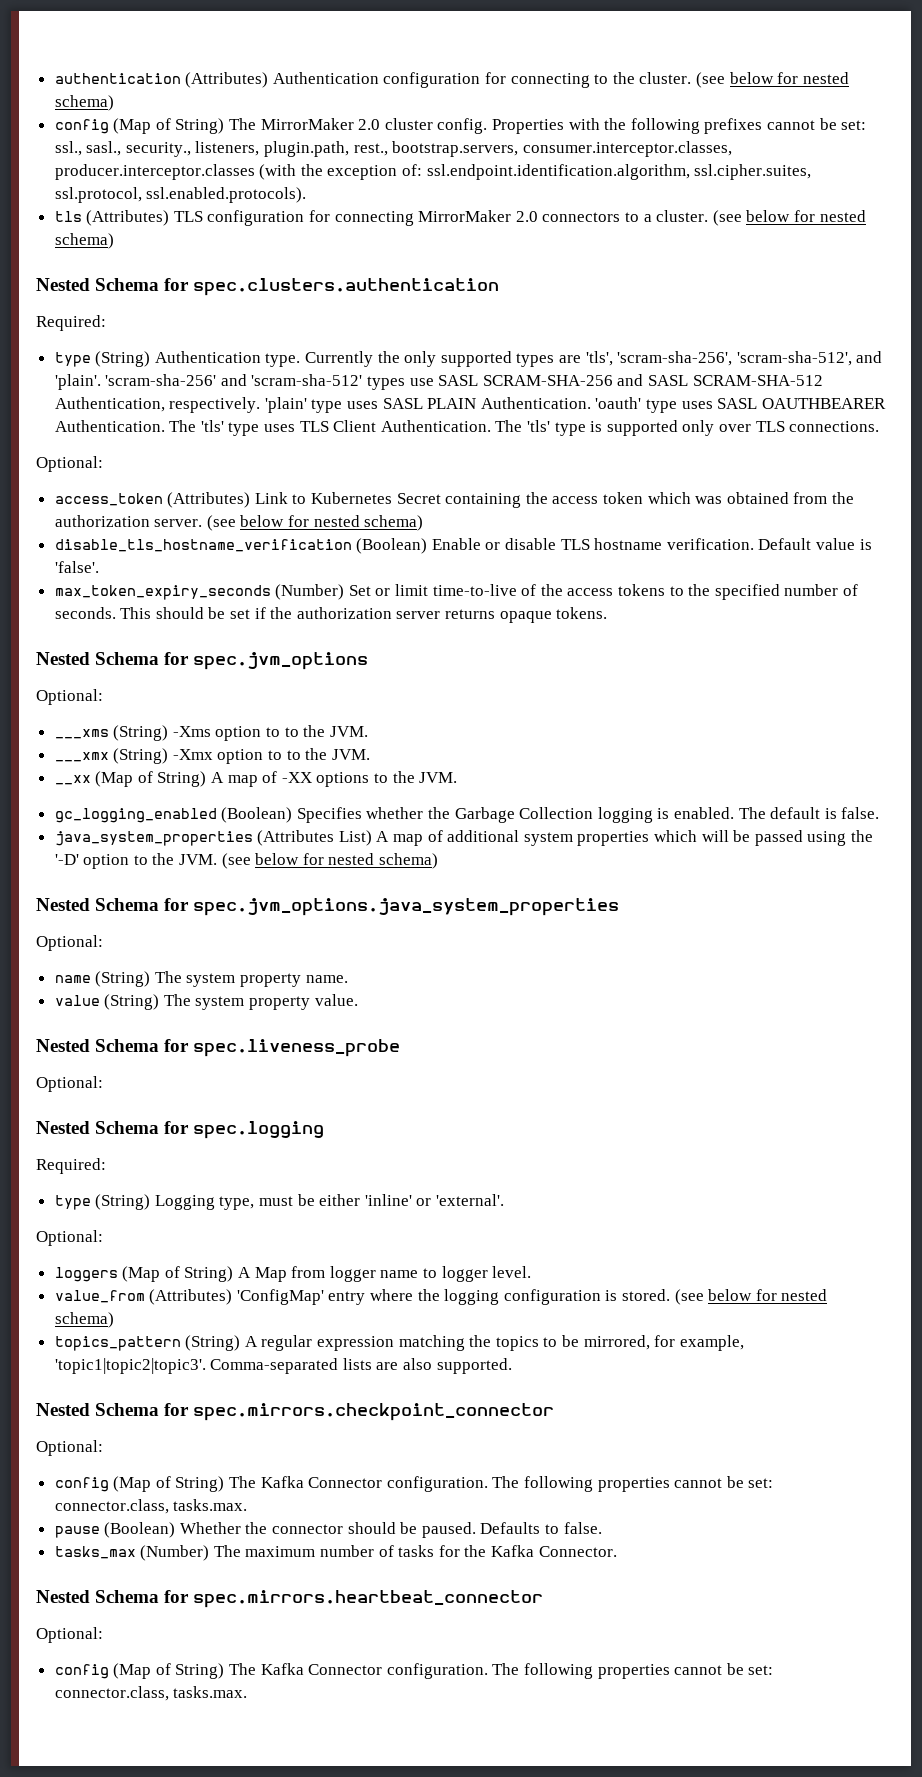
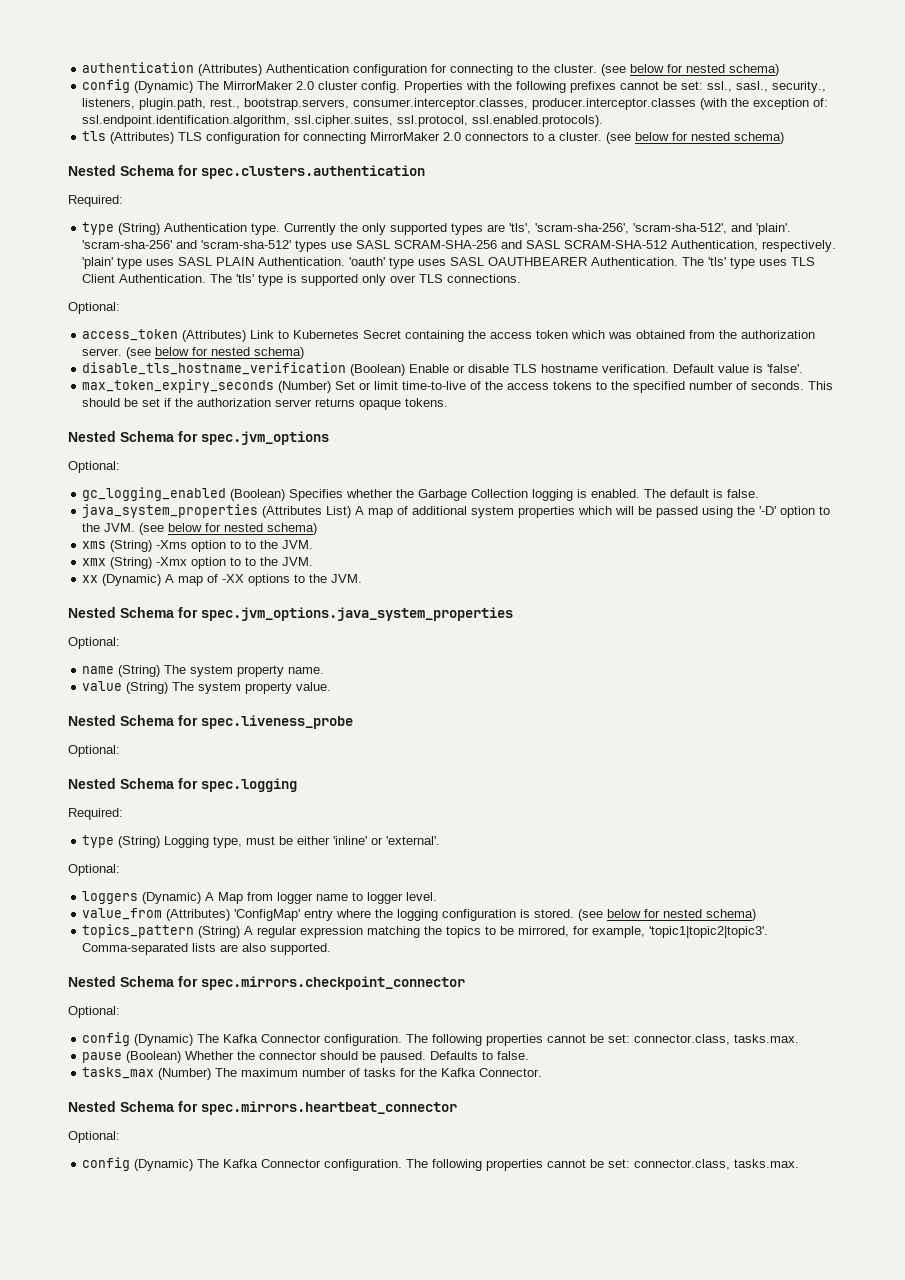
[113,118,225,134] (Map of String) -> [134,81,194,93] (Dynamic)
[54,725,368,741] [54,748,370,764] [54,771,458,787] // ___xms (String) -Xms option to to the JVM. // ___xmx (String) -Xmx option to to the JVM. // __xx (Map of String) A map of -XX options to the JVM. -> (120, 467) none
(439, 861) none -> [82,540,314,552] [82,557,314,569] [82,574,363,586] // xms (String) -Xms option to to the JVM. // xmx (String) -Xmx option to to the JVM. // xx (Dynamic) A map of -XX options to the JVM.
[122,1266,234,1282] (Map of String) -> [142,892,202,904] (Dynamic)
[113,1476,225,1492] (Map of String) -> [134,1034,194,1046] (Dynamic)
[113,1663,225,1679] (Map of String) -> [134,1159,194,1171] (Dynamic)

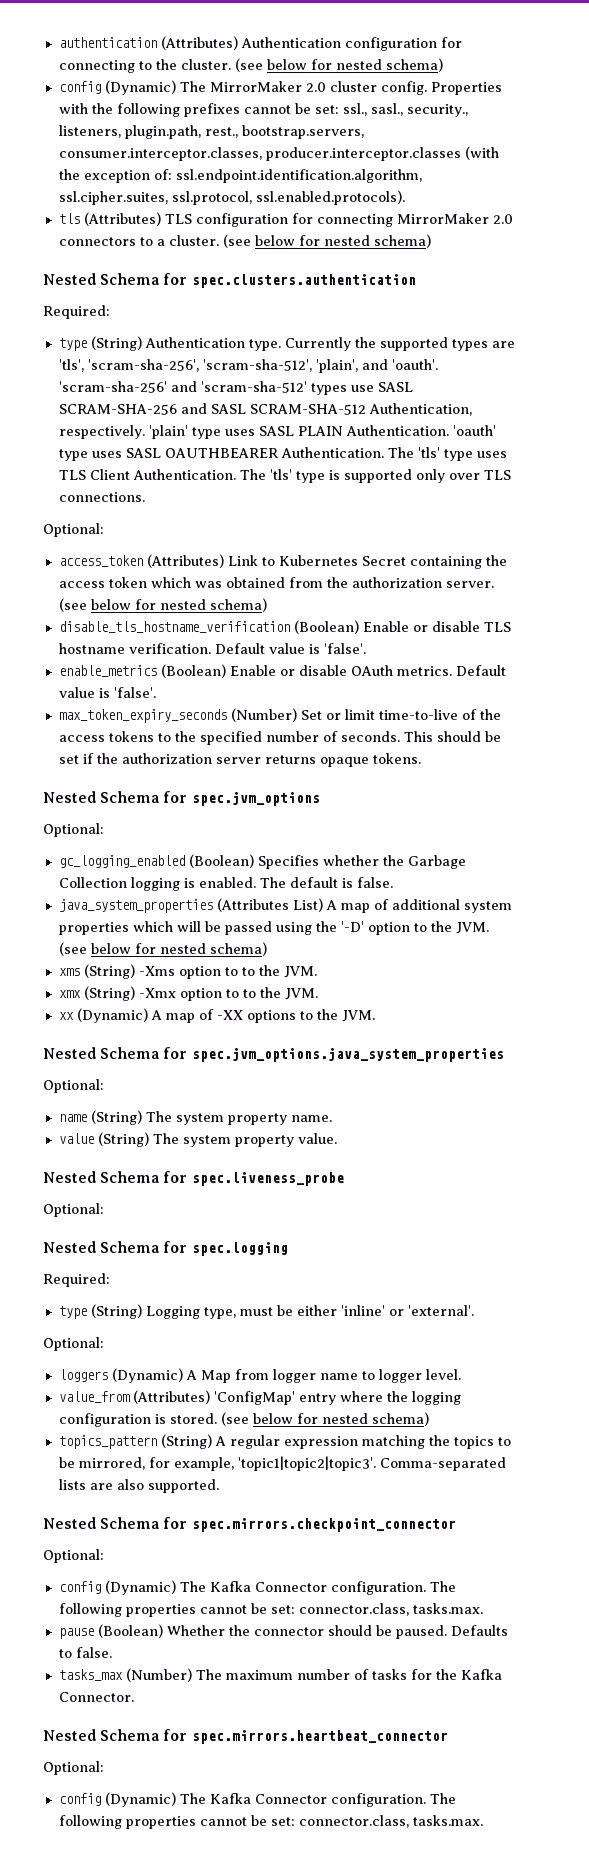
[362,223,387,235] only -> (376, 342) none
[731,223,792,235] and 'plain'. -> [315,359,438,373] 'plain', and 'oauth'.
(804, 368) none -> [58,664,506,678] [58,687,156,698] // enable_metrics (Boolean) Enable or disable OAuth metrics. Default value is 'false'.

